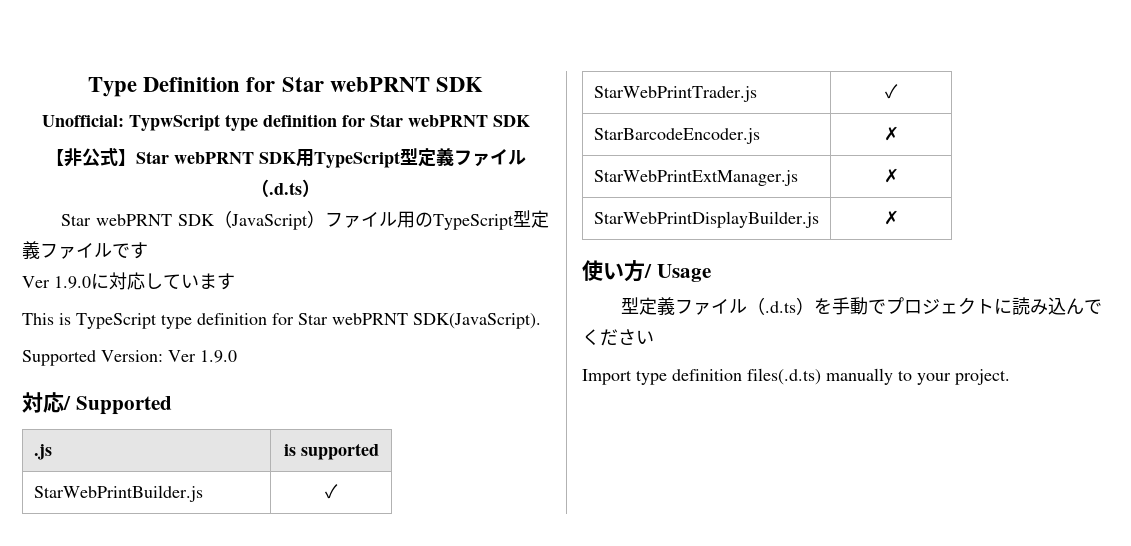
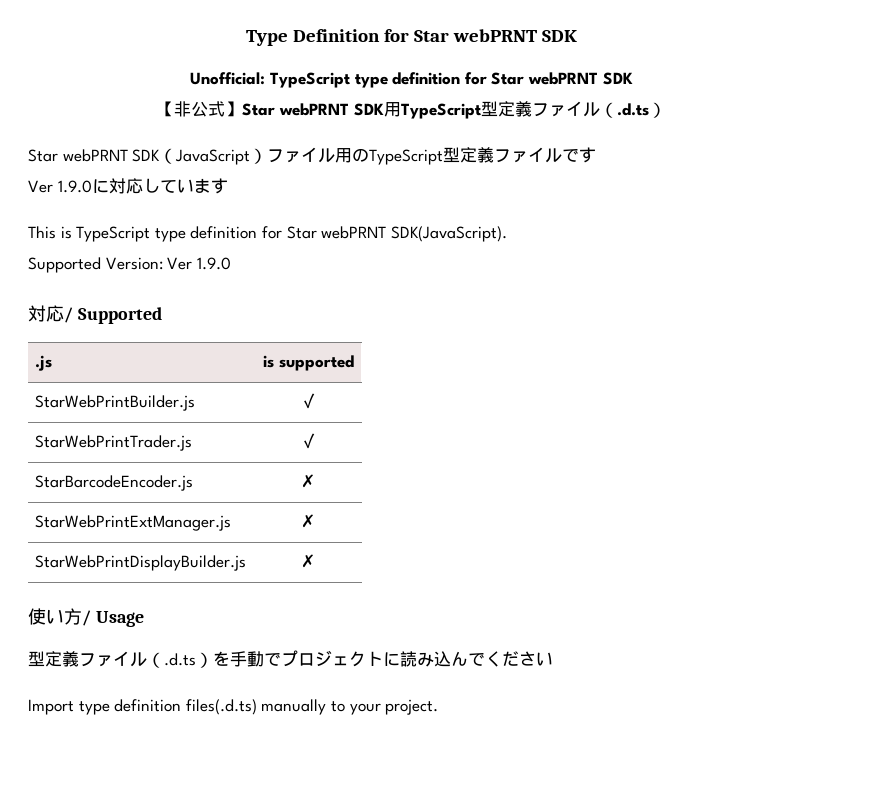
[128,114,220,131] TypwScript -> [270,72,351,88] TypeScript

